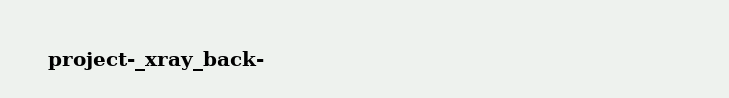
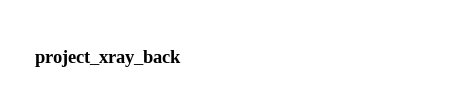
[48,51,264,71] project-_xray_back- -> [35,50,181,67] project_xray_back

